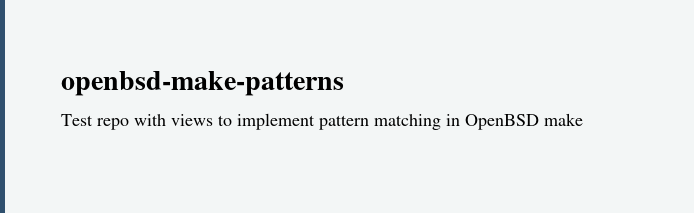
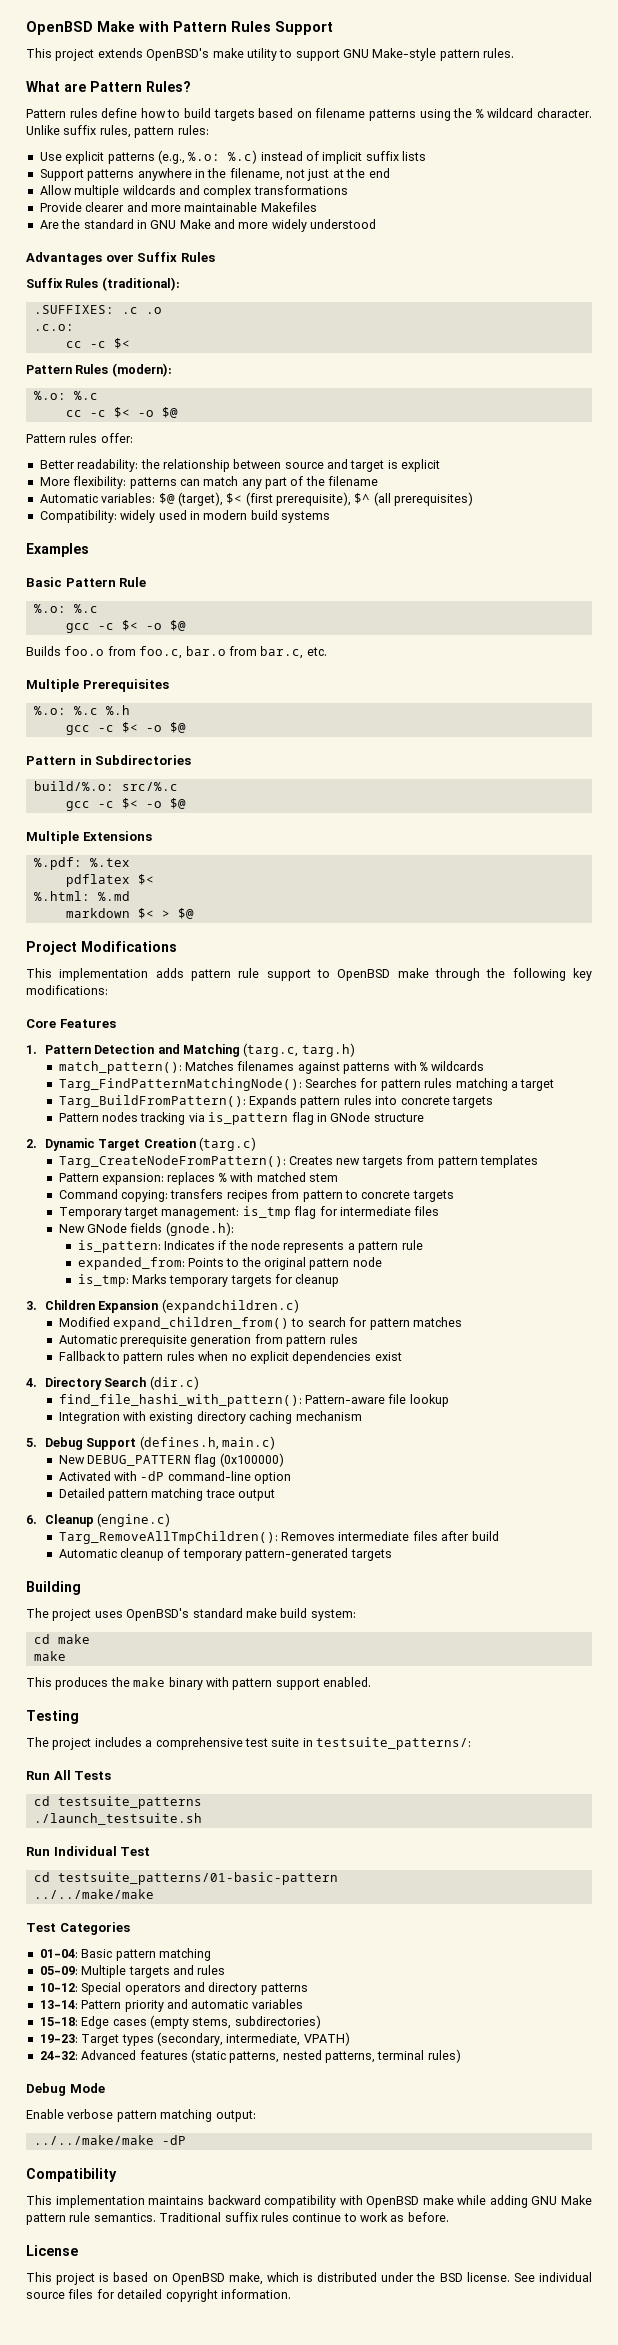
[61,71,344,96] [61,113,583,130] openbsd-make-patterns // Test repo with views to implement pattern matching in OpenBSD make -> [26,21,333,35] [26,48,515,61] [26,81,191,92] [26,108,593,121] [26,125,209,138] [39,150,427,164] [39,168,390,181] [39,185,348,198] [39,202,317,212] [39,219,377,232] [26,252,215,265] [26,277,180,291] [33,305,162,314] [33,324,74,331] [65,338,130,349] [26,363,172,377] [33,391,98,400] [65,407,178,418] [26,433,133,443] [39,459,441,472] [39,476,379,489] [39,492,474,506] [39,510,330,523] [26,543,89,557] [26,577,147,587] [33,604,98,613] [65,620,186,633] [26,646,327,659] [26,679,169,692] [33,705,130,715] [65,722,186,735] [26,755,192,765] [33,781,178,791] [65,798,186,811] [26,831,152,844] [33,857,130,870] [65,874,154,887] [33,891,130,901] [65,908,194,919] [26,941,177,955] [26,968,592,981] [26,985,108,995] [26,1019,116,1028] [26,1043,355,1057] [58,1061,485,1074] [58,1078,555,1091] [58,1095,493,1108] [58,1112,424,1125] [26,1137,257,1151] [58,1155,538,1168] [58,1172,338,1185] [58,1189,454,1202] [58,1206,440,1219] [58,1222,234,1236] [77,1240,423,1253] [77,1257,382,1270] [77,1274,340,1287] [26,1299,299,1313] [58,1317,462,1330] [58,1334,358,1347] [58,1351,402,1364] [26,1376,199,1390] [58,1394,449,1407] [58,1411,362,1424] [26,1436,276,1450] [58,1453,284,1467] [58,1471,292,1484] [58,1488,276,1501] [26,1513,171,1527] [58,1531,499,1544] [58,1548,392,1561] [26,1581,81,1595] [26,1608,356,1621] [33,1634,90,1644] [33,1651,66,1661] [26,1677,371,1690] [26,1710,79,1724] [26,1737,471,1750] [26,1770,112,1780] [33,1796,202,1809] [33,1813,202,1825] [26,1846,151,1856] [33,1872,338,1885] [33,1889,154,1899] [26,1922,130,1935] [39,1948,211,1961] [39,1965,226,1978] [39,1982,308,1995] [39,1999,303,2012] [39,2015,321,2029] [39,2032,350,2046] [39,2049,461,2063] [26,2083,105,2096] [26,2109,256,2122] [33,2135,186,2145] [26,2168,117,2182] [26,2195,592,2208] [26,2212,449,2225] [26,2245,78,2256] [26,2272,592,2285] [26,2289,291,2302] OpenBSD Make with Pattern Rules Support // This project extends OpenBSD's make utility to support GNU Make-style pattern rules. // What are Pattern Rules? // Pattern rules define how to build targets based on filename patterns using the % wildcard character. Unlike suffix rules, pattern rules: // Use explicit patterns (e.g., %.o: %.c) instead of implicit suffix lists // Support patterns anywhere in the filename, not just at the end // Allow multiple wildcards and complex transformations // Provide clearer and more maintainable Makefiles // Are the standard in GNU Make and more widely understood // Advantages over Suffix Rules // Suffix Rules (traditional): // .SUFFIXES: .c .o // .c.o: // cc -c $< // Pattern Rules (modern): // %.o: %.c // cc -c $< -o $@ // Pattern rules offer: // Better readability: the relationship between source and target is explicit // More flexibility: patterns can match any part of the filename // Automatic variables: $@ (target), $< (first prerequisite), $^ (all prerequisites) // Compatibility: widely used in modern build systems // Examples // Basic Pattern Rule // %.o: %.c // gcc -c $< -o $@ // Builds foo.o from foo.c, bar.o from bar.c, etc. // Multiple Prerequisites // %.o: %.c %.h // gcc -c $< -o $@ // Pattern in Subdirectories // build/%.o: src/%.c // gcc -c $< -o $@ // Multiple Extensions // %.pdf: %.tex // pdflatex $< // %.html: %.md // markdown $< > $@ // Project Modifications // This implementation adds pattern rule support to OpenBSD make through the following key modifications: // Core Features // 1. Pattern Detection and Matching (targ.c, targ.h) // match_pattern(): Matches filenames against patterns with % wildcards // Targ_FindPatternMatchingNode(): Searches for pattern rules matching a target // Targ_BuildFromPattern(): Expands pattern rules into concrete targets // Pattern nodes tracking via is_pattern flag in GNode structure // 2. Dynamic Target Creation (targ.c) // Targ_CreateNodeFromPattern(): Creates new targets from pattern templates // Pattern expansion: replaces % with matched stem // Command copying: transfers recipes from pattern to concrete targets // Temporary target management: is_tmp flag for intermediate files // New GNode fields (gnode.h): // is_pattern: Indicates if the node represents a pattern rule // expanded_from: Points to the original pattern node // is_tmp: Marks temporary targets for cleanup // 3. Children Expansion (expandchildren.c) // Modified expand_children_from() to search for pattern matches // Automatic prerequisite generation from pattern rules // Fallback to pattern rules when no explicit dependencies exist // 4. Directory Search (dir.c) // find_file_hashi_with_pattern(): Pattern-aware file lookup // Integration with existing directory caching mechanism // 5. Debug Support (defines.h, main.c) // New DEBUG_PATTERN flag (0x100000) // Activated with -dP command-line option // Detailed pattern matching trace output // 6. Cleanup (engine.c) // Targ_RemoveAllTmpChildren(): Removes intermediate files after build // Automatic cleanup of temporary pattern-generated targets // Building // The project uses OpenBSD's standard make build system: // cd make // make // This produces the make binary with pattern support enabled. // Testing // The project includes a comprehensive test suite in testsuite_patterns/: // Run All Tests // cd testsuite_patterns // ./launch_testsuite.sh // Run Individual Test // cd testsuite_patterns/01-basic-pattern // ../../make/make // Test Categories // 01-04: Basic pattern matching // 05-09: Multiple targets and rules // 10-12: Special operators and directory patterns // 13-14: Pattern priority and automatic variables // 15-18: Edge cases (empty stems, subdirectories) // 19-23: Target types (secondary, intermediate, VPATH) // 24-32: Advanced features (static patterns, nested patterns, terminal rules) // Debug Mode // Enable verbose pattern matching output: // ../../make/make -dP // Compatibility // This implementation maintains backward compatibility with OpenBSD make while adding GNU Make pattern rule semantics. Traditional suffix rules continue to work as before. // License // This project is based on OpenBSD make, which is distributed under the BSD license. See individual source files for detailed copyright information.

